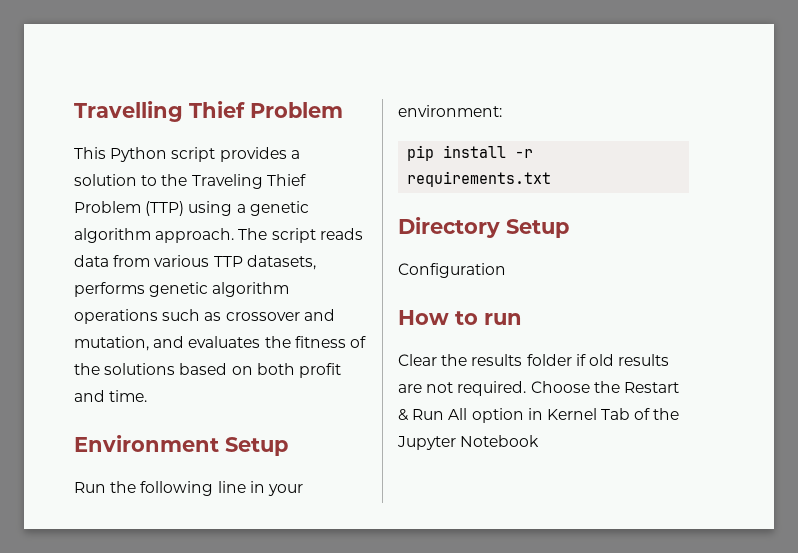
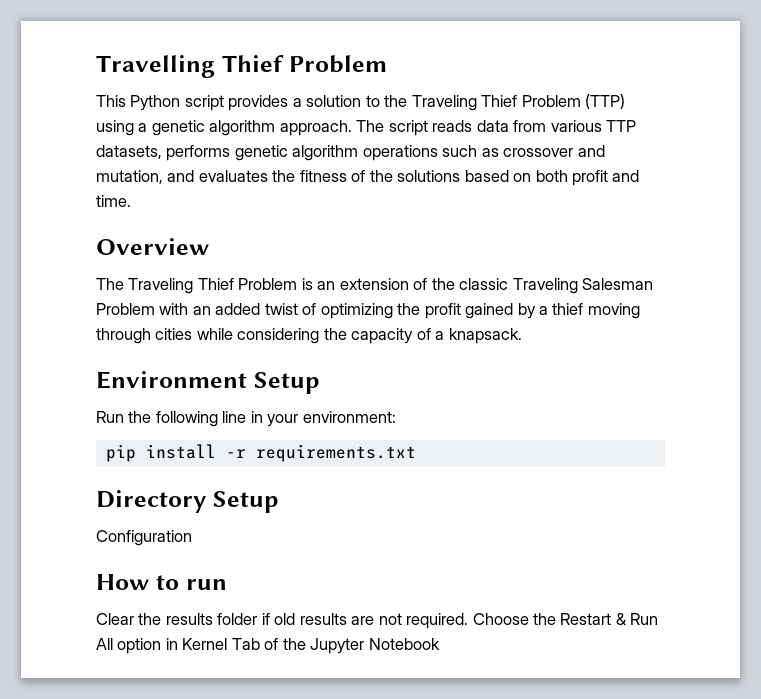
(148, 396) none -> [96,238,209,255] [96,278,654,294] [96,303,640,319] [96,328,522,344] // Overview // The Traveling Thief Problem is an extension of the classic Traveling Salesman Problem with an added twist of optimizing the profit gained by a thief moving through cities while considering the capacity of a knapsack.

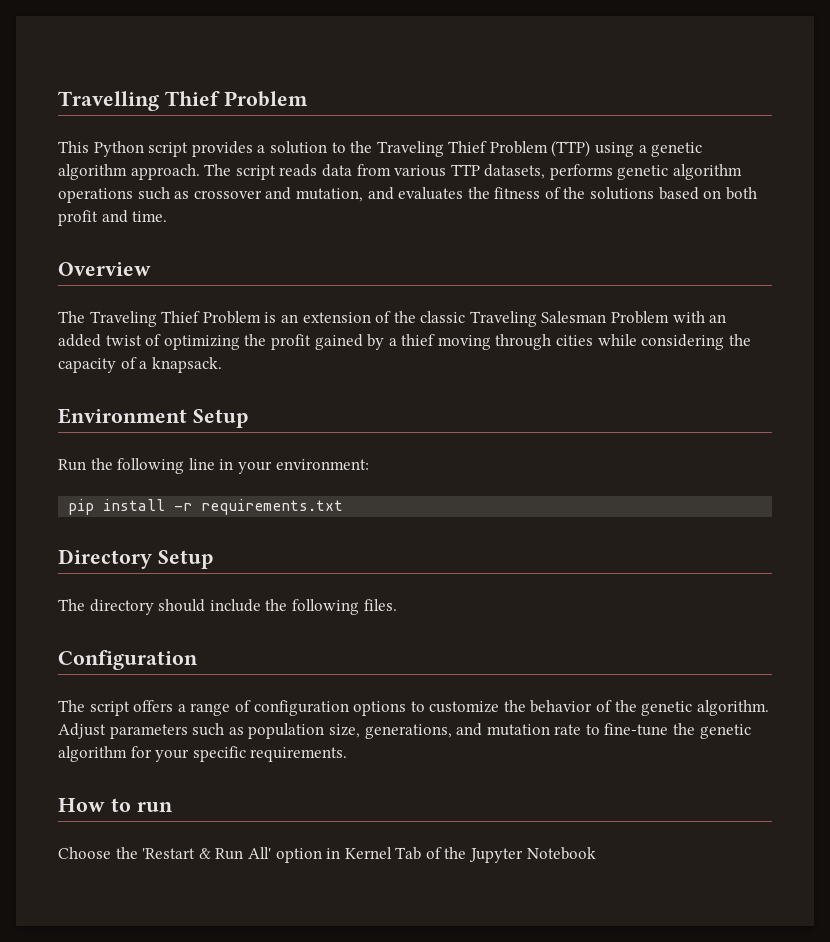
[96,530,192,546] [96,574,227,590] [96,613,469,629] Configuration // How to run // Clear the results folder if old results are not required. -> [58,599,397,615] [58,650,198,670] [58,700,769,716] [58,723,751,739] [58,746,348,762] [58,798,173,812] The directory should include the following files. // Configuration // The script offers a range of configuration options to customize the behavior of the genetic algorithm. Adjust parameters such as population size, generations, and mutation rate to fine-tune the genetic algorithm for your specific requirements. // How to run //
[560,613,612,625] Restart -> [142,848,196,859] 'Restart
[96,638,113,650] All -> [247,847,271,859] All'

